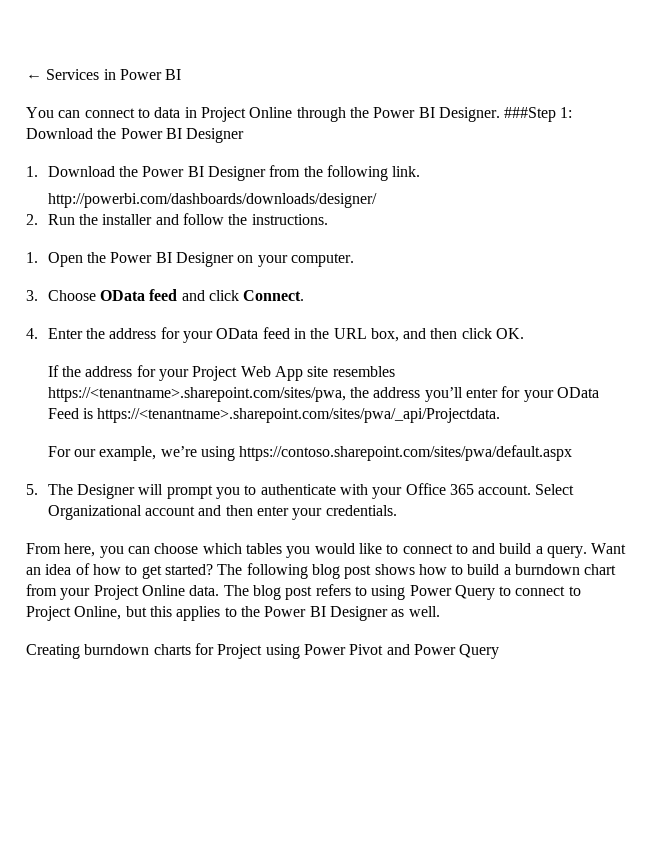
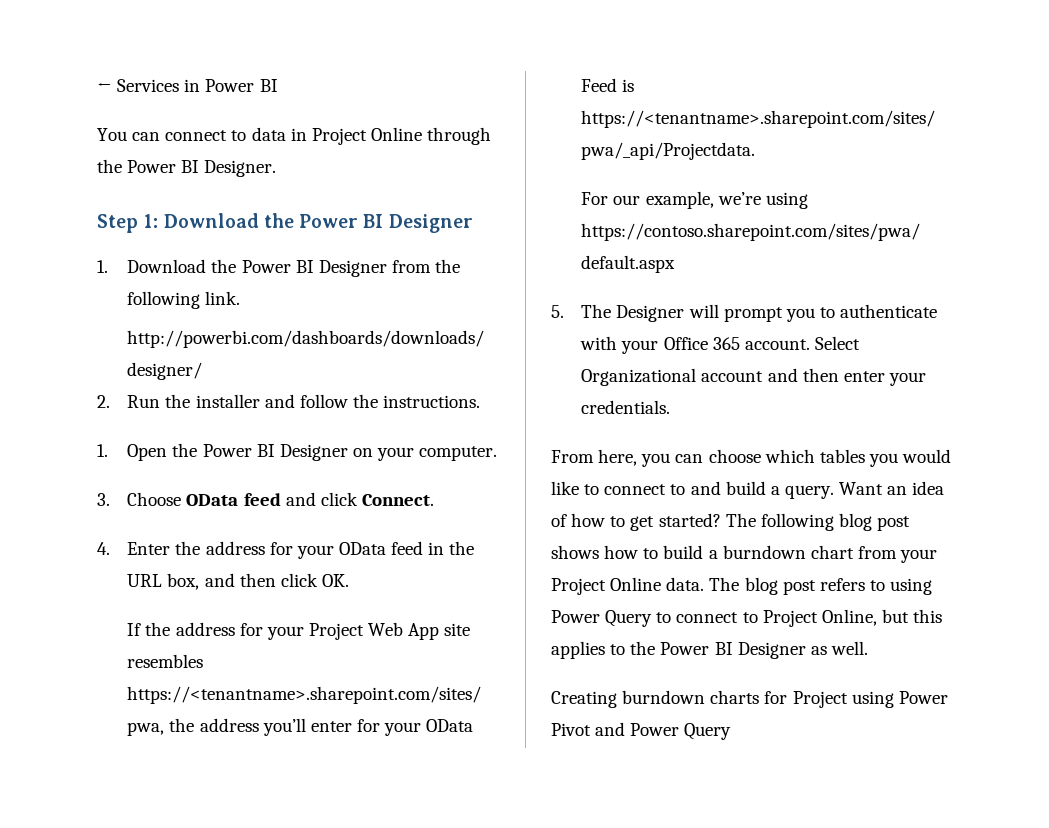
[504,107,557,122] ###Step -> [97,214,138,233] // Step

